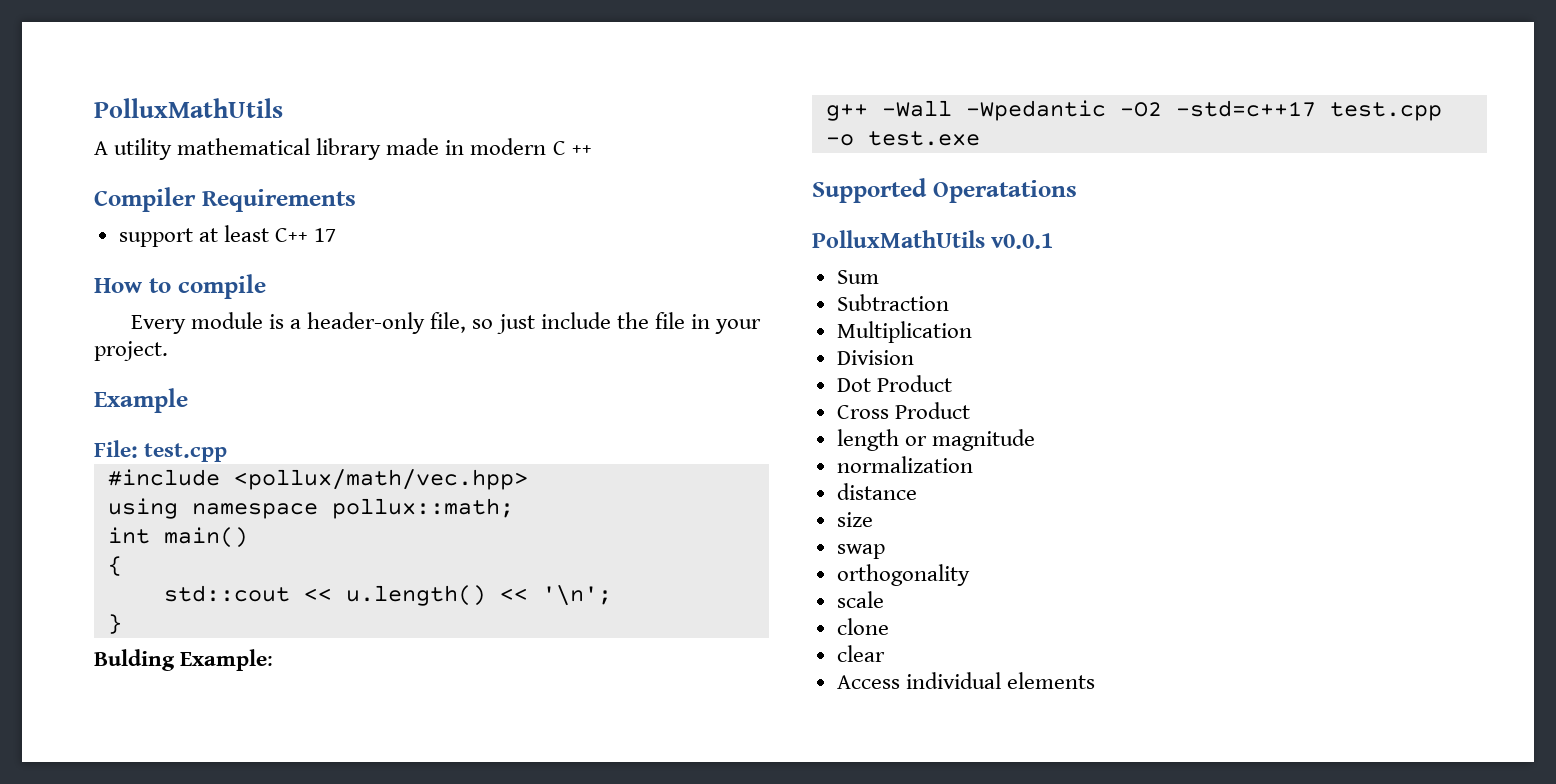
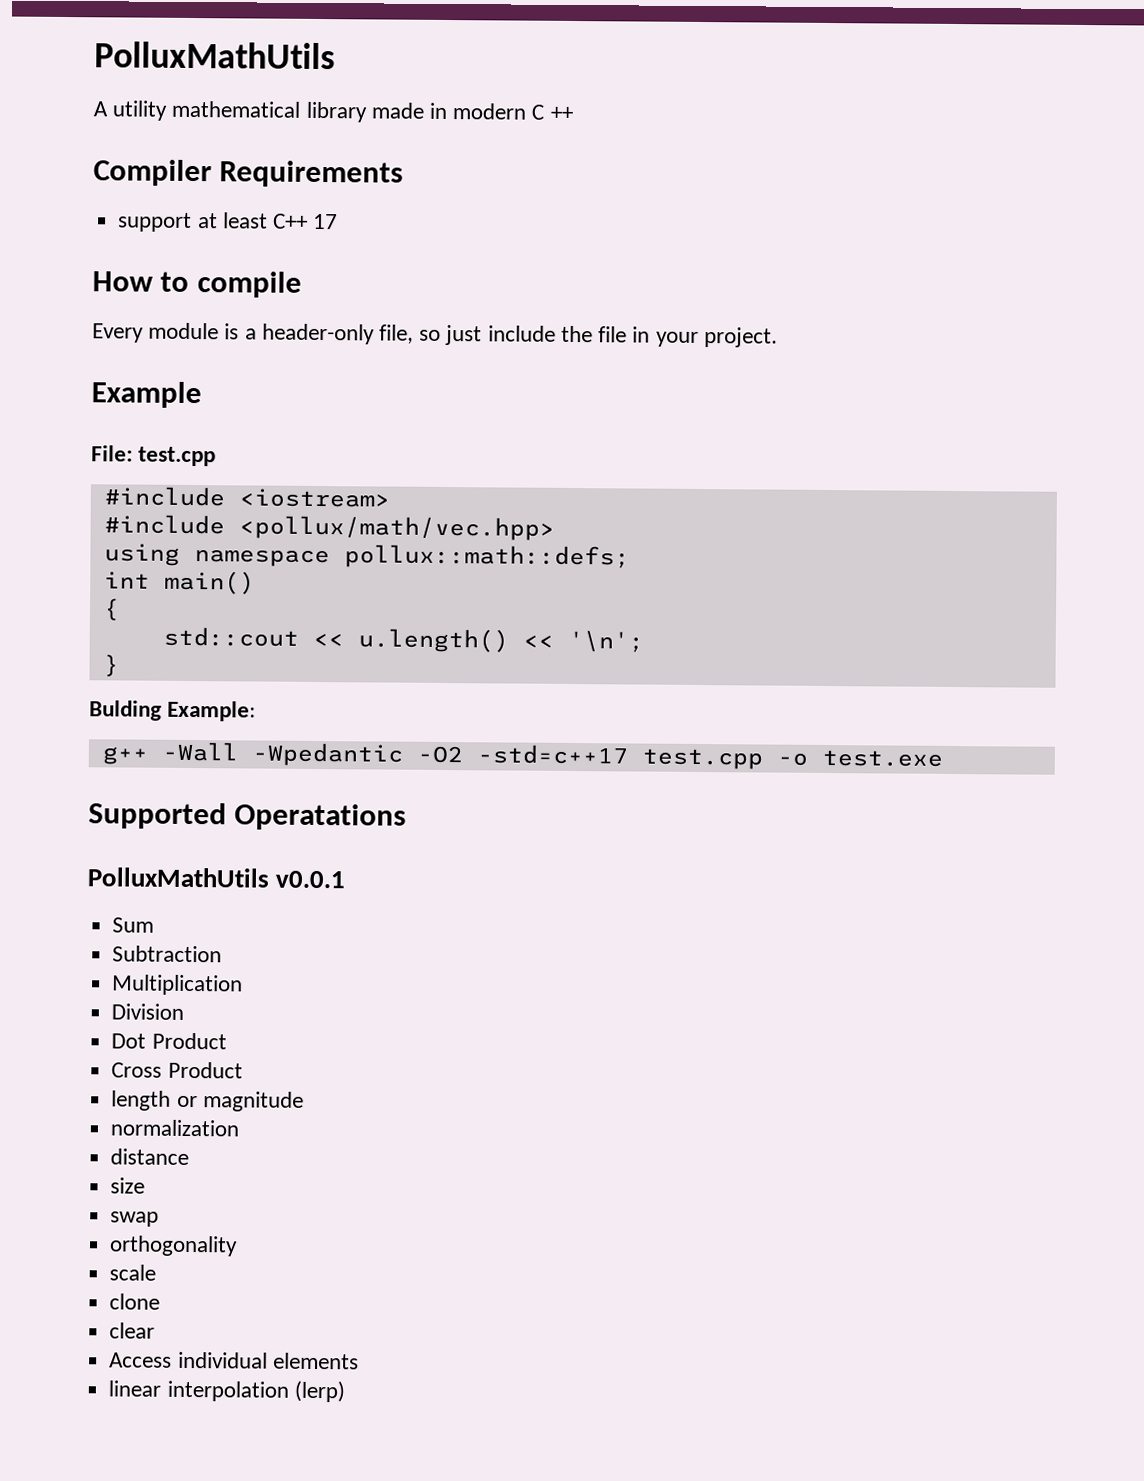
(228, 452) none -> [103,486,390,508] // #include <iostream>
[331,498,514,519] pollux::math; -> [343,544,630,570] pollux::math::defs;
(1095, 680) none -> [108,1380,345,1403] // linear interpolation (lerp)

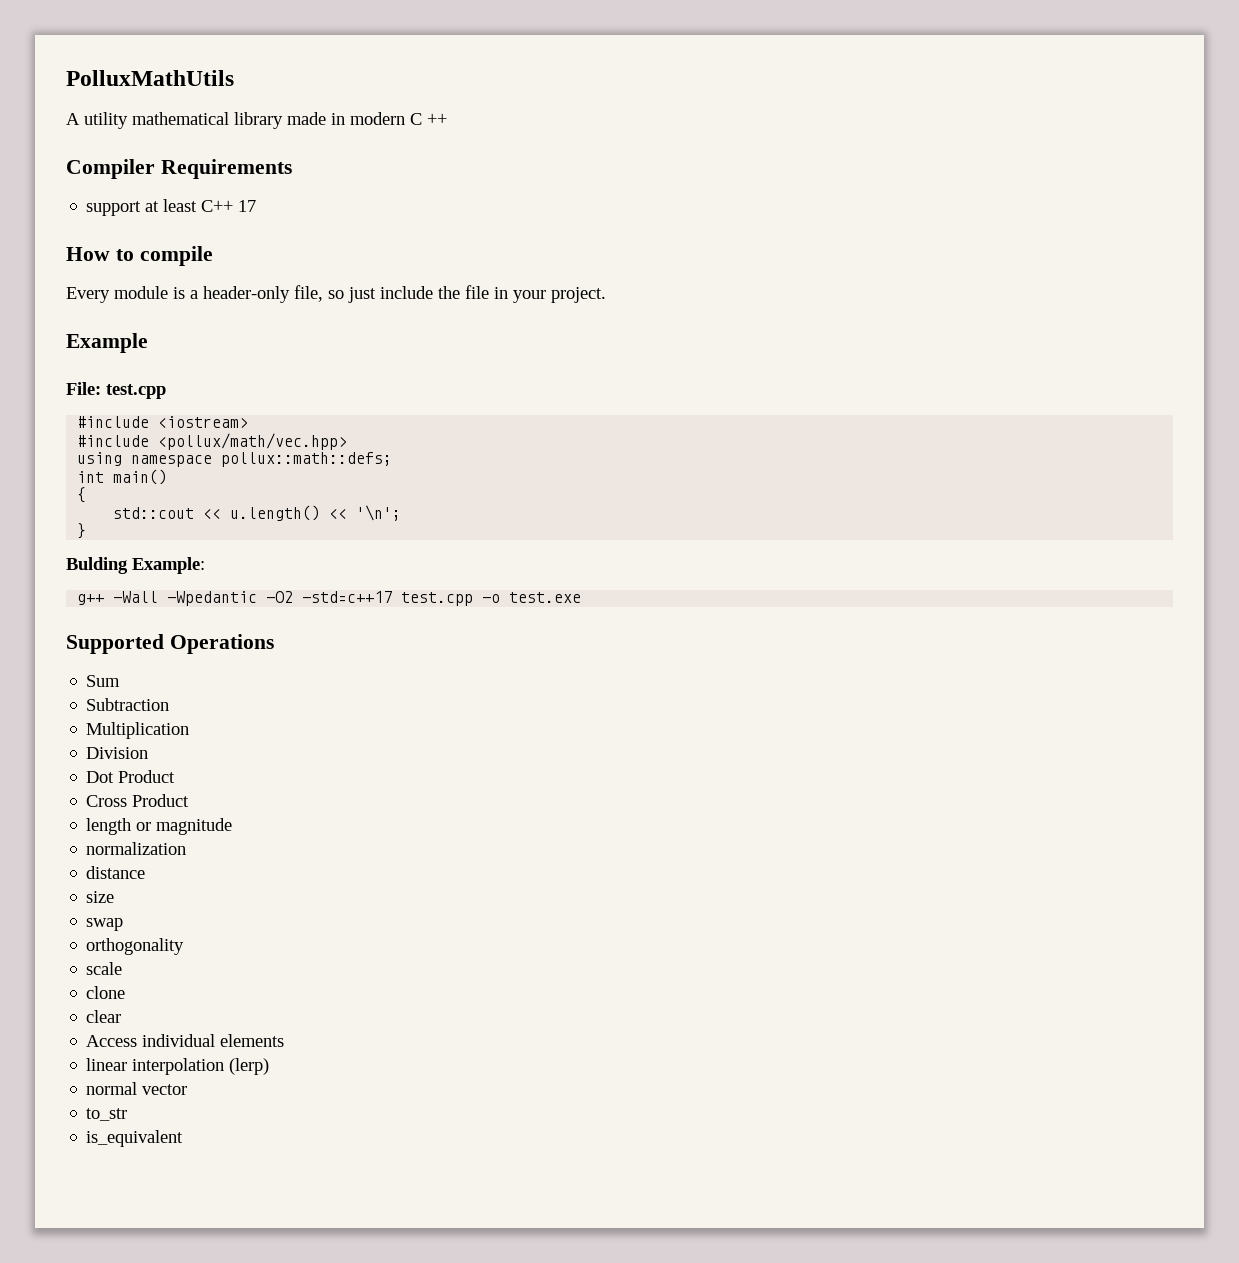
[234,803,407,831] [87,867,346,889] Operatations // PolluxMathUtils v0.0.1 -> [169,634,274,654] Operations
(345, 1391) none -> [86,1082,188,1095] [86,1108,128,1121] [86,1130,184,1147] // normal vector // to_str // is_equivalent

